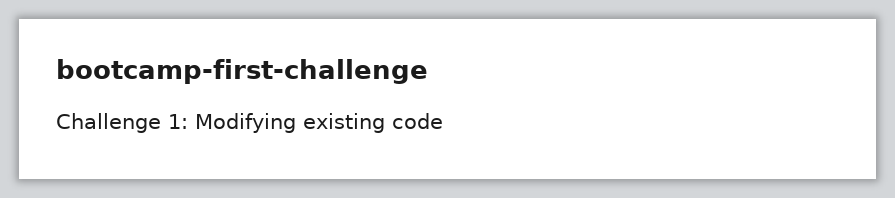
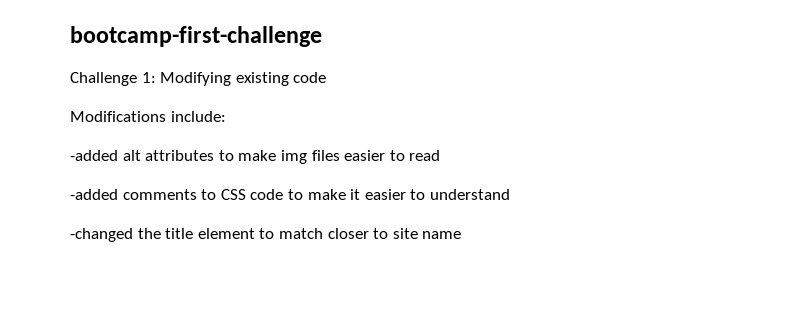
(443, 121) none -> [70,111,226,122] [70,150,441,164] [70,189,510,200] [70,228,462,242] // Modifications include: // -added alt attributes to make img files easier to read // -added comments to CSS code to make it easier to understand // -changed the title element to match closer to site name

